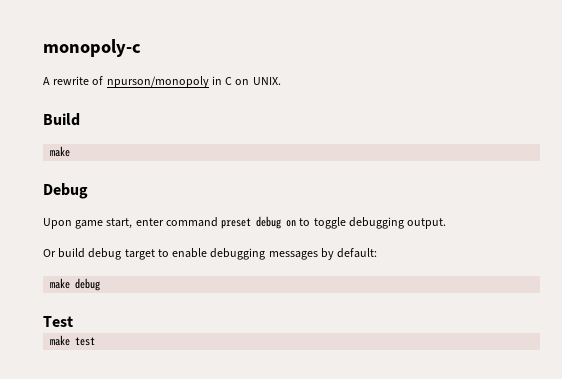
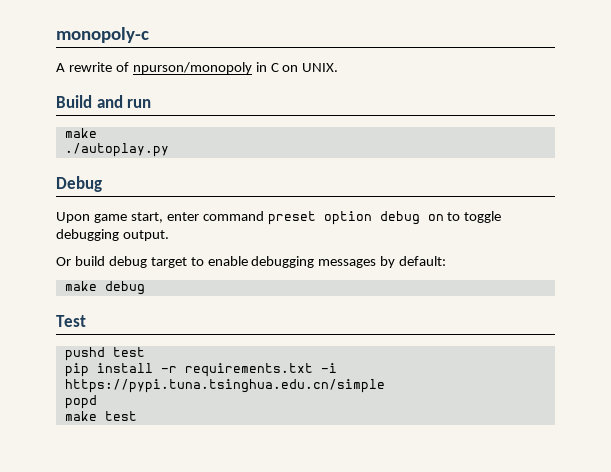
[50,146,71,157] // make -> [96,95,152,108] [64,128,97,138] [64,143,169,157] and run // make // ./autoplay.py
(252, 223) none -> [323,211,372,225] option
(73, 321) none -> [64,347,145,361] [64,363,337,377] [64,379,385,393] [64,395,97,409] // pushd test // pip install -r requirements.txt -i https://pypi.tuna.tsinghua.edu.cn/simple // popd

